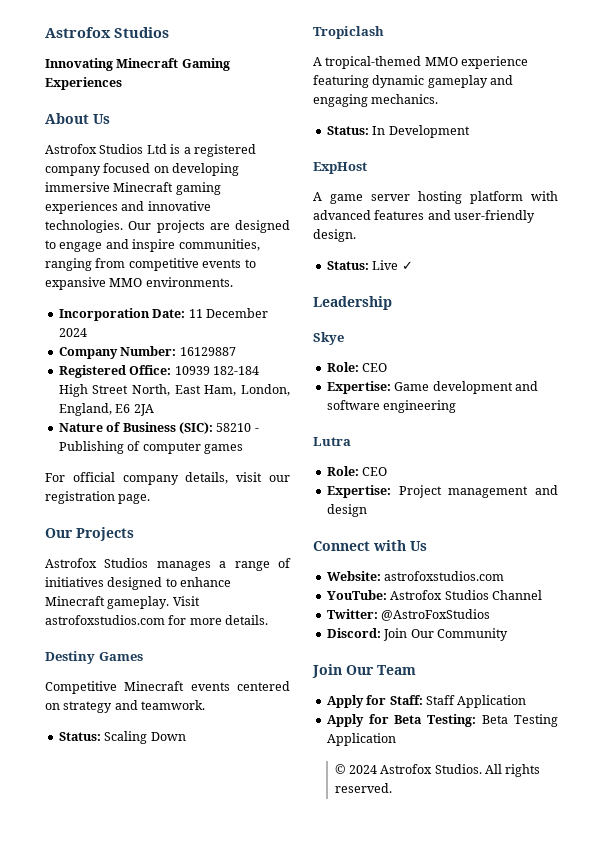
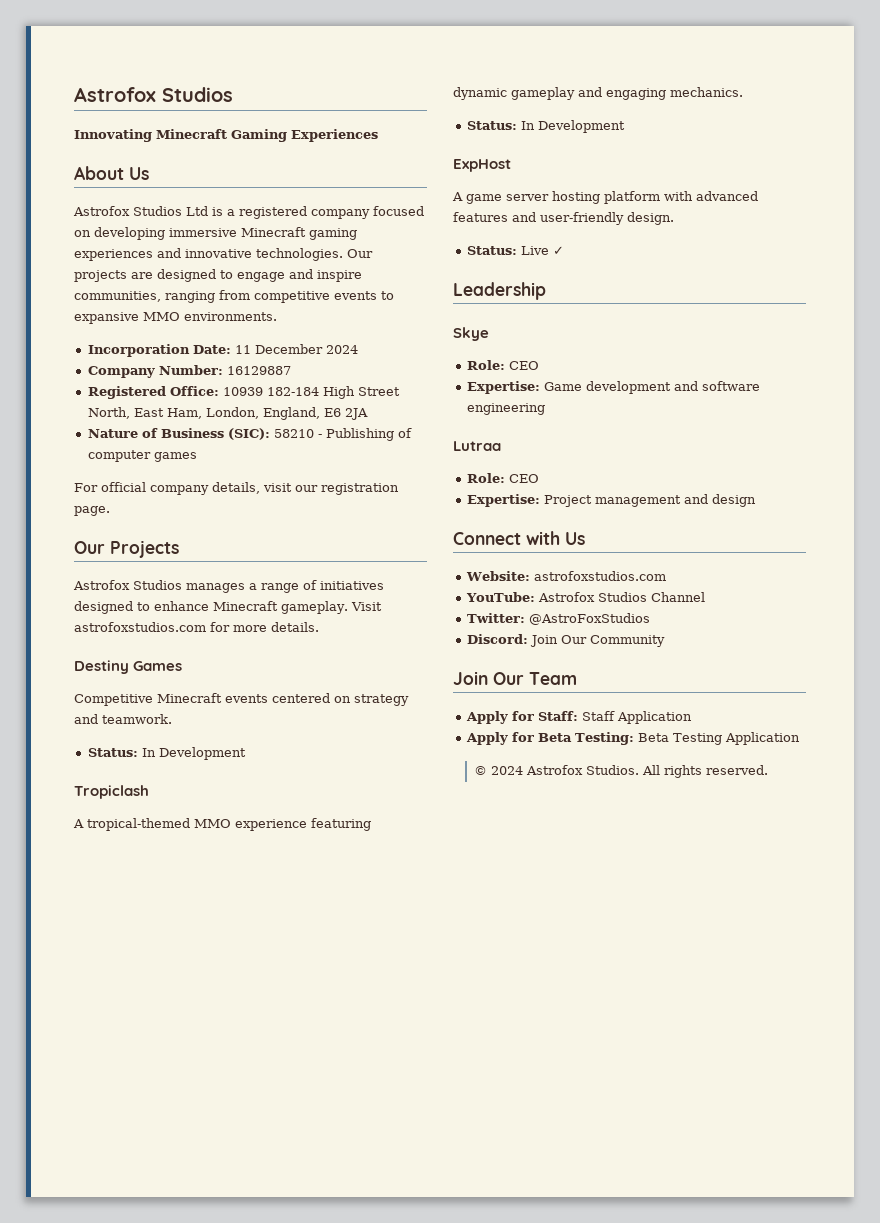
[104,731,186,744] Scaling Down -> [141,747,246,760] In Development
[313,437,351,446] Lutra -> [453,441,501,451] Lutraa

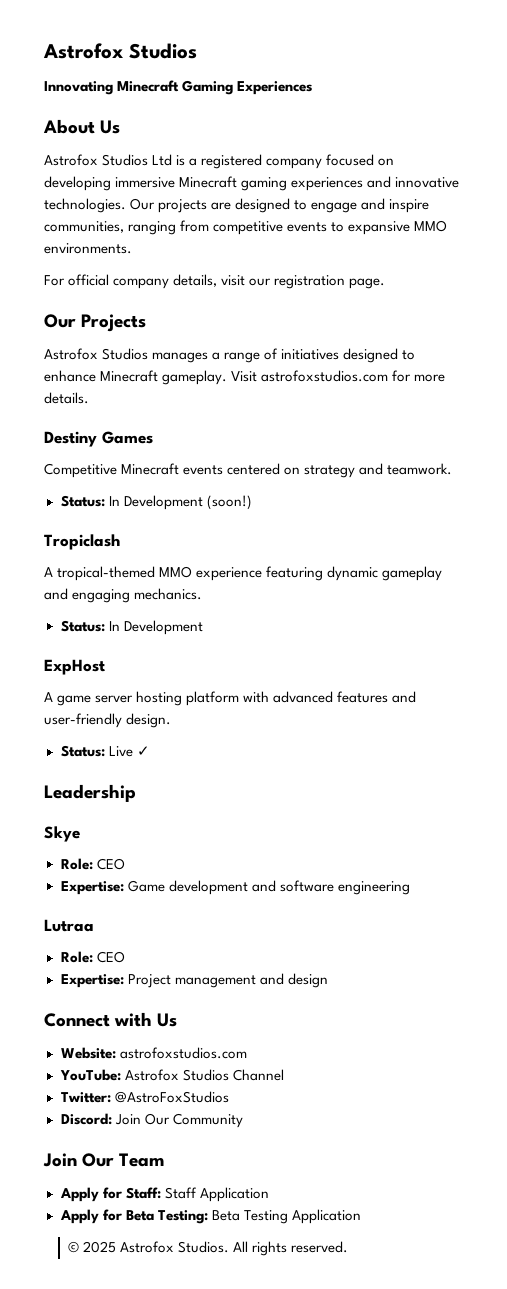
[87,344,358,357] [87,365,291,378] [87,386,400,399] [87,407,368,420] [87,428,412,441] [87,450,197,462] // Incorporation Date: 11 December 2024 // Company Number: 16129887 // Registered Office: 10939 182-184 High Street North, East Ham, London, England, E6 2JA // Nature of Business (SIC): 58210 - Publishing of computer games -> (132, 248) none
(246, 753) none -> [206,495,252,510] (soon!)
[490,766,523,775] 2024 -> [83,1241,117,1253] 2025

